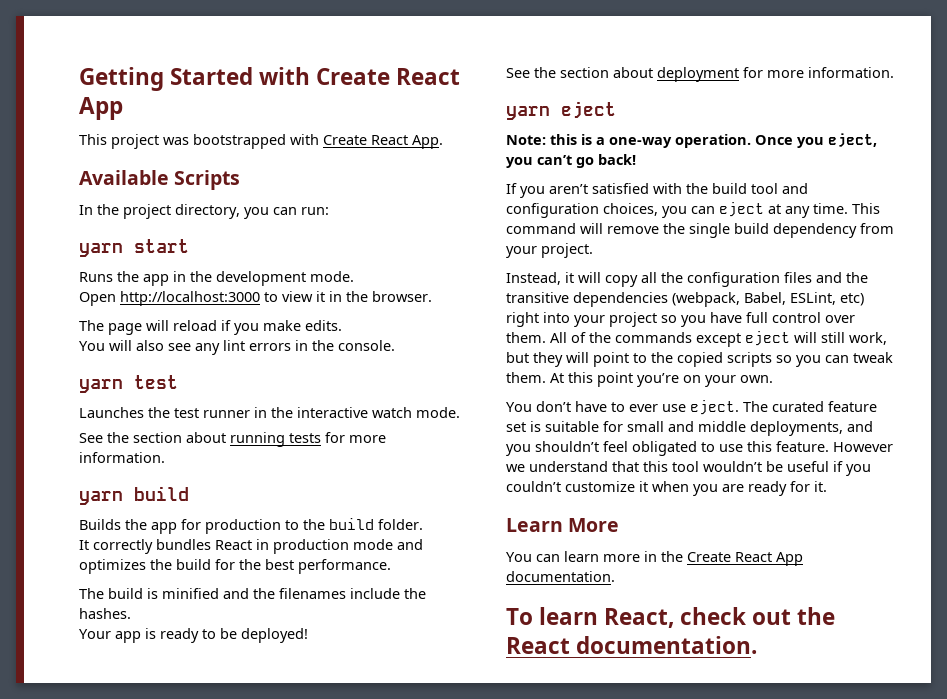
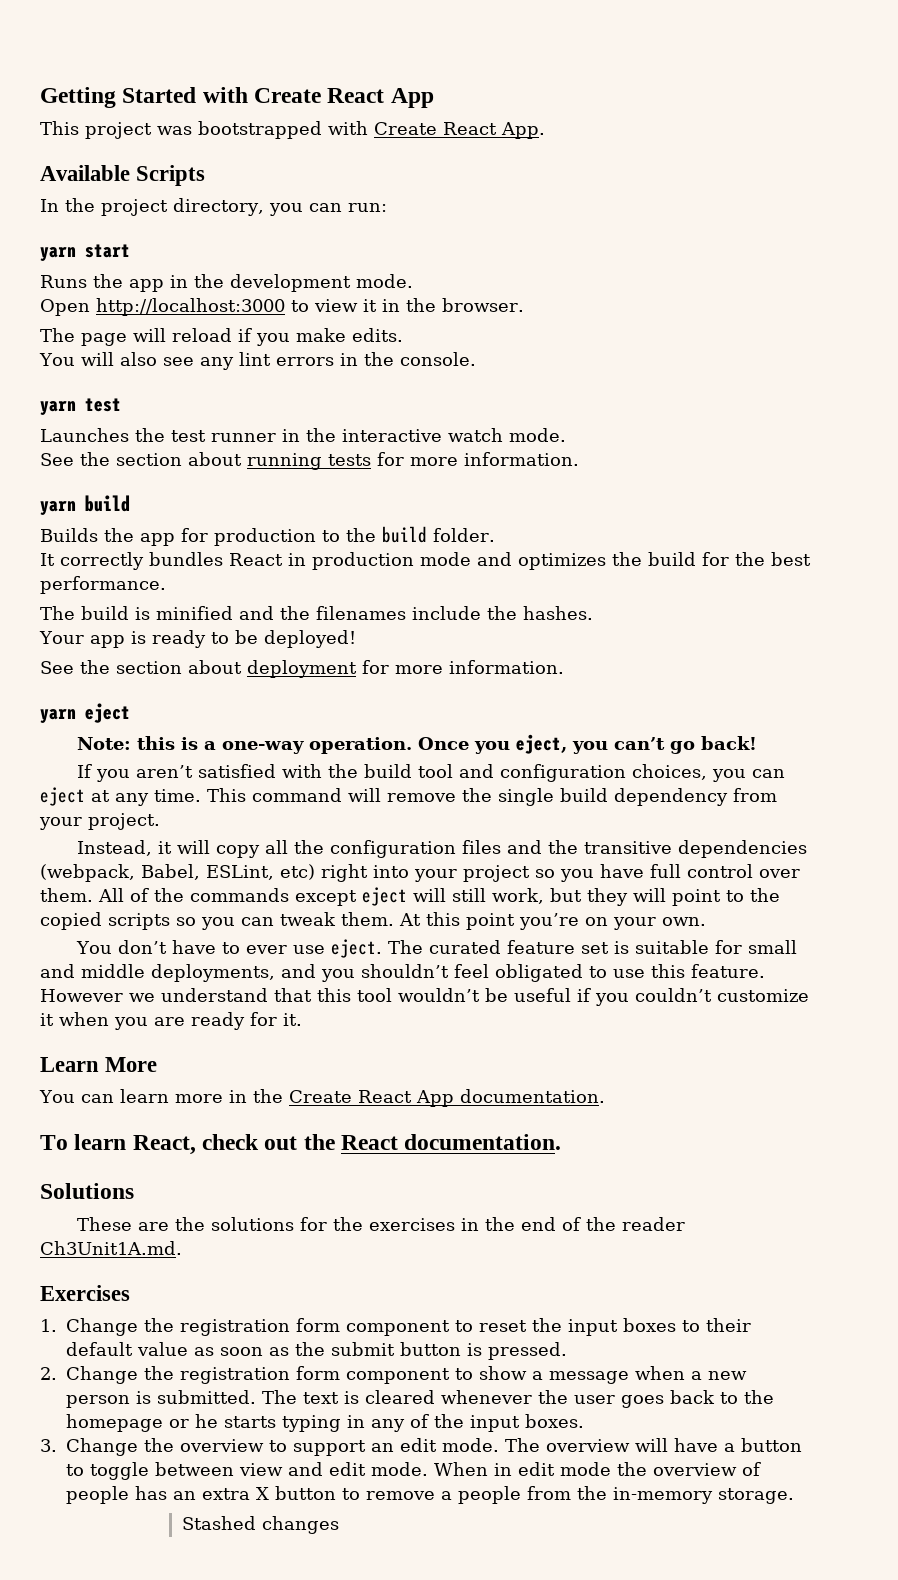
(758, 645) none -> [40,1183,134,1199] [76,1217,685,1231] [40,1241,182,1255] [40,1285,130,1301] [40,1318,751,1336] [66,1342,567,1360] [40,1366,747,1384] [66,1390,774,1408] [66,1414,584,1432] [40,1438,802,1456] [66,1462,761,1480] [66,1486,794,1504] [182,1516,340,1534] // Solutions // These are the solutions for the exercises in the end of the reader Ch3Unit1A.md. // Exercises // 1. Change the registration form component to reset the input boxes to their default value as soon as the submit button is pressed. // 2. Change the registration form component to show a message when a new person is submitted. The text is cleared whenever the user goes back to the homepage or he starts typing in any of the input boxes. // 3. Change the overview to support an edit mode. The overview will have a button to toggle between view and edit mode. When in edit mode the overview of people has an extra X button to remove a people from the in-memory storage. // Stashed changes

